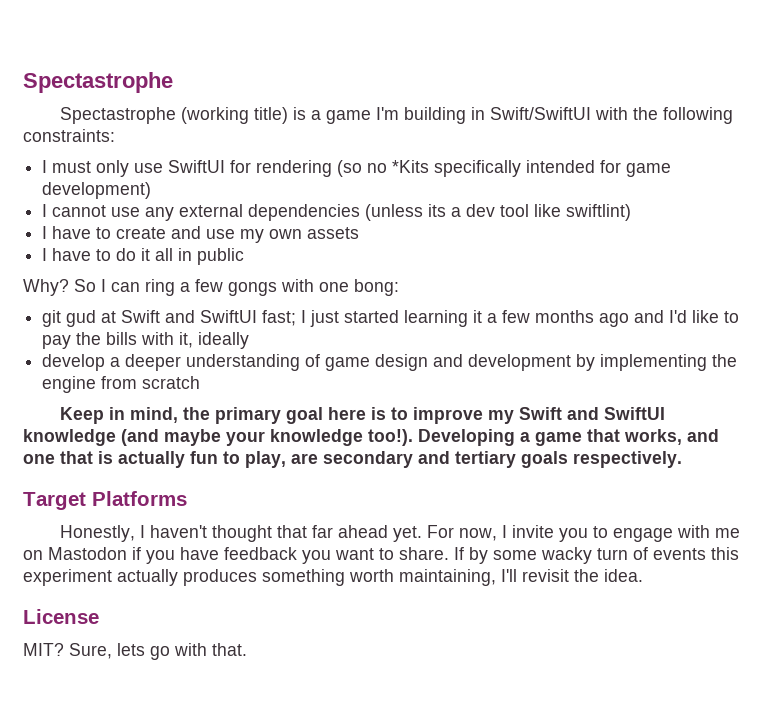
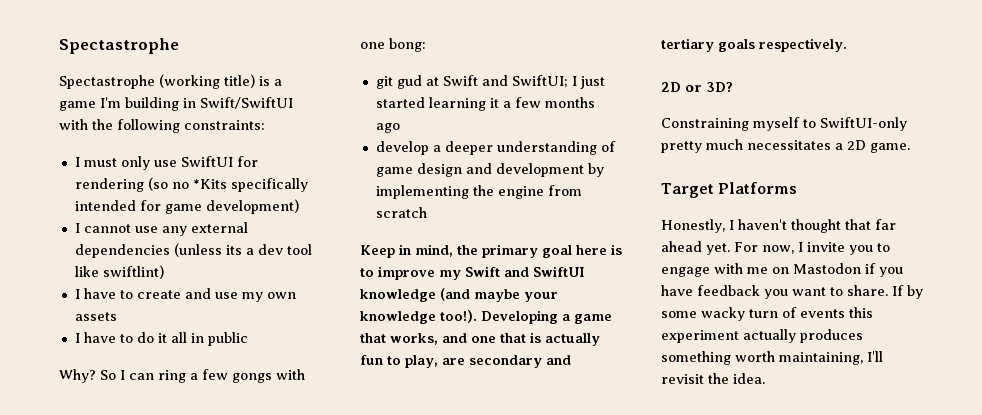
[200,310,297,326] SwiftUI fast; -> [511,75,568,88] SwiftUI;
[634,310,740,323] [42,332,250,349] and I'd like to pay the bills with it, ideally -> (400, 128) none
(682, 459) none -> [661,82,734,92] [661,117,907,131] [661,139,910,153] // 2D or 3D? // Constraining myself to SwiftUI-only pretty much necessitates a 2D game.
[23,609,99,624] [23,643,247,660] // License // MIT? Sure, lets go with that. -> (765, 378) none

